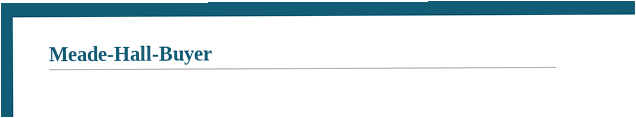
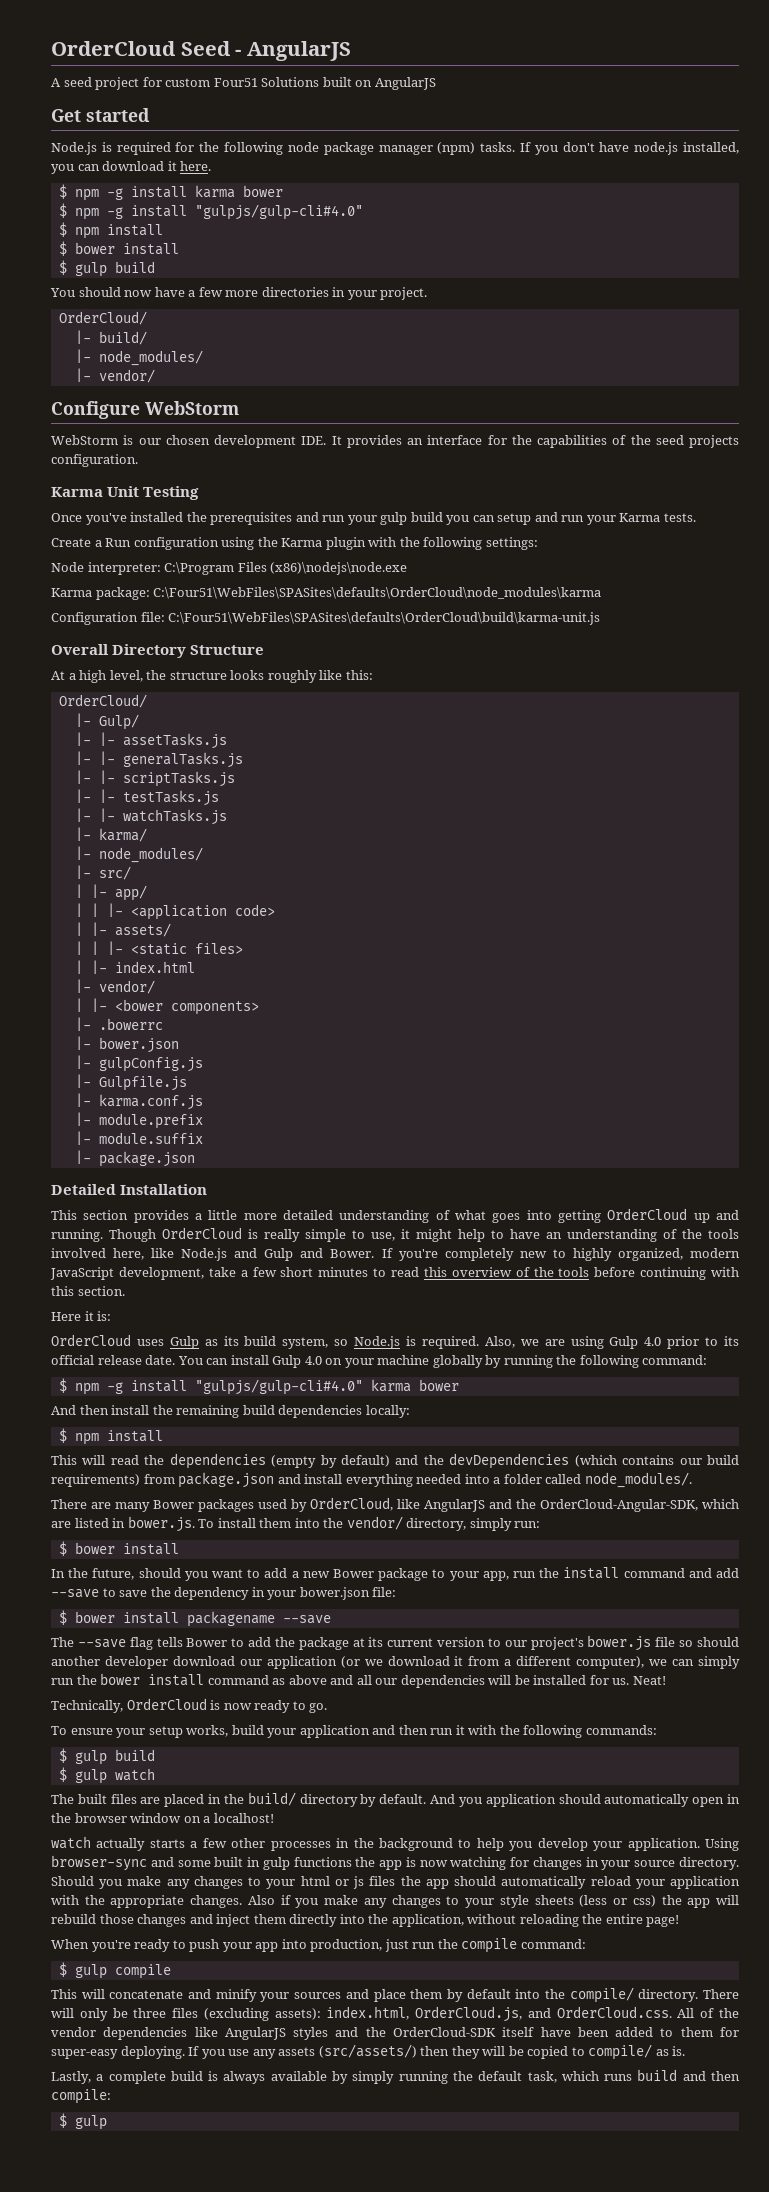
[48,45,213,66] Meade-Hall-Buyer -> [51,41,351,61] [51,77,436,90] [51,108,150,122] [51,142,739,155] [51,161,212,174] [58,184,283,201] [58,203,363,220] [58,222,163,239] [58,241,179,256] [58,260,155,277] [50,287,428,300] [58,311,147,325] [74,330,147,345] [74,349,203,366] [74,368,155,383] [51,401,239,419] [51,435,739,448] [51,454,138,467] [51,486,200,500] [51,512,696,525] [51,537,538,550] [51,562,408,575] [51,587,602,600] [51,612,601,625] [51,644,265,658] [51,670,373,683] [58,694,147,708] [74,713,139,730] [74,732,227,749] [74,751,243,768] [74,770,235,787] [74,789,219,806] [74,808,227,825] [74,827,147,842] [74,846,203,863] [74,865,131,880] [74,884,147,901] [74,903,275,920] [74,922,171,937] [74,941,243,955] [74,960,195,974] [74,979,155,994] [74,998,259,1015] [74,1017,163,1031] [74,1036,179,1053] [74,1055,203,1072] [74,1074,187,1091] [74,1093,203,1110] [74,1112,203,1129] [74,1131,203,1145] [74,1150,195,1167] [51,1184,208,1195] [51,1208,740,1223] [51,1227,739,1242] [51,1248,741,1261] [50,1267,739,1280] [51,1286,125,1296] [51,1311,112,1321] [51,1334,740,1349] [51,1355,708,1368] [58,1378,459,1395] [51,1405,410,1418] [58,1428,163,1445] [51,1453,740,1469] [51,1472,692,1488] [51,1497,739,1512] [51,1516,541,1532] [58,1541,179,1556] [51,1567,739,1581] [51,1587,397,1600] [58,1610,331,1627] [51,1635,740,1651] [51,1656,740,1669] [51,1673,666,1688] [51,1698,328,1713] [51,1725,657,1738] [58,1748,155,1765] [58,1767,155,1784] [51,1792,741,1807] [51,1813,274,1823] [51,1836,739,1851] [51,1855,739,1871] [51,1876,741,1889] [51,1895,739,1908] [51,1914,680,1927] [51,1938,586,1953] [58,1962,171,1979] [51,1987,739,2003] [51,2006,739,2022] [51,2027,740,2040] [51,2044,686,2060] [51,2069,740,2084] [51,2089,111,2104] [58,2113,107,2130] OrderCloud Seed - AngularJS // A seed project for custom Four51 Solutions built on AngularJS // Get started // Node.js is required for the following node package manager (npm) tasks. If you don't have node.js installed, you can download it here. // $ npm -g install karma bower // $ npm -g install "gulpjs/gulp-cli#4.0" // $ npm install // $ bower install // $ gulp build // You should now have a few more directories in your project. // OrderCloud/ // |- build/ // |- node_modules/ // |- vendor/ // Configure WebStorm // WebStorm is our chosen development IDE. It provides an interface for the capabilities of the seed projects configuration. // Karma Unit Testing // Once you've installed the prerequisites and run your gulp build you can setup and run your Karma tests. // Create a Run configuration using the Karma plugin with the following settings: // Node interpreter: C:\Program Files (x86)\nodejs\node.exe // Karma package: C:\Four51\WebFiles\SPASites\defaults\OrderCloud\node_modules\karma // Configuration file: C:\Four51\WebFiles\SPASites\defaults\OrderCloud\build\karma-unit.js // Overall Directory Structure // At a high level, the structure looks roughly like this: // OrderCloud/ // |- Gulp/ // |- |- assetTasks.js // |- |- generalTasks.js // |- |- scriptTasks.js // |- |- testTasks.js // |- |- watchTasks.js // |- karma/ // |- node_modules/ // |- src/ // | |- app/ // | | |- <application code> // | |- assets/ // | | |- <static files> // | |- index.html // |- vendor/ // | |- <bower components> // |- .bowerrc // |- bower.json // |- gulpConfig.js // |- Gulpfile.js // |- karma.conf.js // |- module.prefix // |- module.suffix // |- package.json // Detailed Installation // This section provides a little more detailed understanding of what goes into getting OrderCloud up and running. Though OrderCloud is really simple to use, it might help to have an understanding of the tools involved here, like Node.js and Gulp and Bower. If you're completely new to highly organized, modern JavaScript development, take a few short minutes to read this overview of the tools before continuing with this section. // Here it is: // OrderCloud uses Gulp as its build system, so Node.js is required. Also, we are using Gulp 4.0 prior to its official release date. You can install Gulp 4.0 on your machine globally by running the following command: // $ npm -g install "gulpjs/gulp-cli#4.0" karma bower // And then install the remaining build dependencies locally: // $ npm install // This will read the dependencies (empty by default) and the devDependencies (which contains our build requirements) from package.json and install everything needed into a folder called node_modules/. // There are many Bower packages used by OrderCloud, like AngularJS and the OrderCloud-Angular-SDK, which are listed in bower.js. To install them into the vendor/ directory, simply run: // $ bower install // In the future, should you want to add a new Bower package to your app, run the install command and add --save to save the dependency in your bower.json file: // $ bower install packagename --save // The --save flag tells Bower to add the package at its current version to our project's bower.js file so should another developer download our application (or we download it from a different computer), we can simply run the bower install command as above and all our dependencies will be installed for us. Neat! // Technically, OrderCloud is now ready to go. // To ensure your setup works, build your application and then run it with the following commands: // $ gulp build // $ gulp watch // The built files are placed in the build/ directory by default. And you application should automatically open in the browser window on a localhost! // watch actually starts a few other processes in the background to help you develop your application. Using browser-sync and some built in gulp functions the app is now watching for changes in your source directory. Should you make any changes to your html or js files the app should automatically reload your application with the appropriate changes. Also if you make any changes to your style sheets (less or css) the app will rebuild those changes and inject them directly into the application, without reloading the entire page! // When you're ready to push your app into production, just run the compile command: // $ gulp compile // This will concatenate and minify your sources and place them by default into the compile/ directory. There will only be three files (excluding assets): index.html, OrderCloud.js, and OrderCloud.css. All of the vendor dependencies like AngularJS styles and the OrderCloud-SDK itself have been added to them for super-easy deploying. If you use any assets (src/assets/) then they will be copied to compile/ as is. // Lastly, a complete build is always available by simply running the default task, which runs build and then compile: // $ gulp

